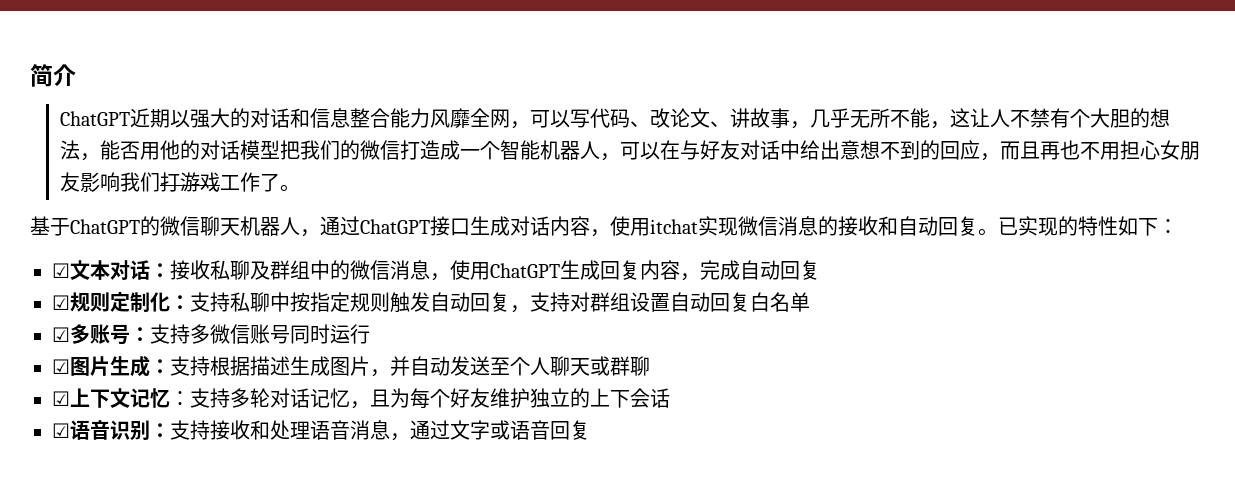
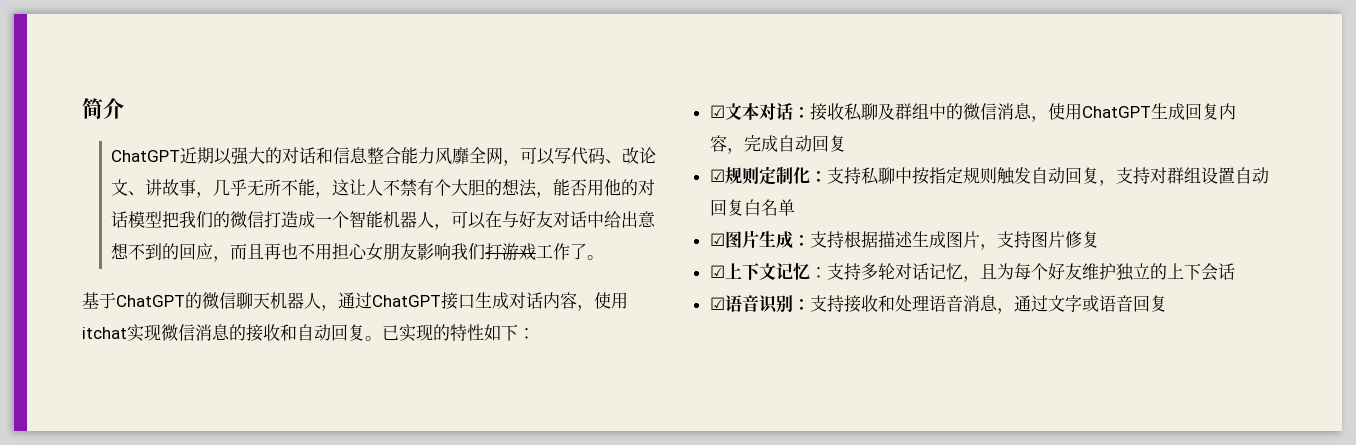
[52,324,370,345] // ☑多账号：支持多微信账号同时运行 -> (795, 207) none
[390,356,650,376] 并自动发送至个人聊天或群聊 -> [996,231,1099,248] 支持图片修复

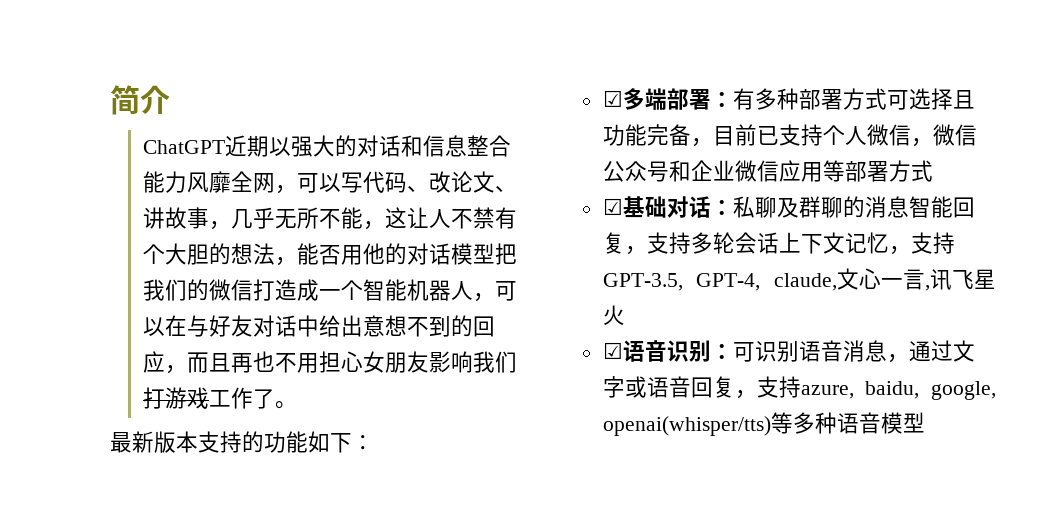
[82,292,628,311] [82,324,535,342] [709,103,1236,122] [709,135,846,154] [709,166,1269,186] [709,199,795,216] [709,230,1099,250] [709,263,1235,282] 基于ChatGPT的微信聊天机器人，通过ChatGPT接口生成对话内容，使用itchat实现微信消息的接收和自动回复。已实现的特性如下： // ☑文本对话：接收私聊及群组中的微信消息，使用ChatGPT生成回复内容，完成自动回复 // ☑规则定制化：支持私聊中按指定规则触发自动回复，支持对群组设置自动回复白名单 // ☑图片生成：支持根据描述生成图片，支持图片修复 // ☑上下文记忆：支持多轮对话记忆，且为每个好友维护独立的上下会话 -> [110,431,374,453] [602,88,975,110] [602,124,977,147] [602,160,933,182] [602,196,975,218] [602,232,955,255] [602,268,996,291] [602,305,625,325] 最新版本支持的功能如下： // ☑多端部署：有多种部署方式可选择且功能完备，目前已支持个人微信，微信公众号和企业微信应用等部署方式 // ☑基础对话：私聊及群聊的消息智能回复，支持多轮会话上下文记忆，支持GPT-3.5, GPT-4, claude,文心一言,讯飞星火
[809,295,929,313] 支持接收和处理 -> [732,340,799,362] 可识别
(1167, 303) none -> [734,376,996,400] [602,412,925,436] ，支持azure, baidu, google, openai(whisper/tts)等多种语音模型

